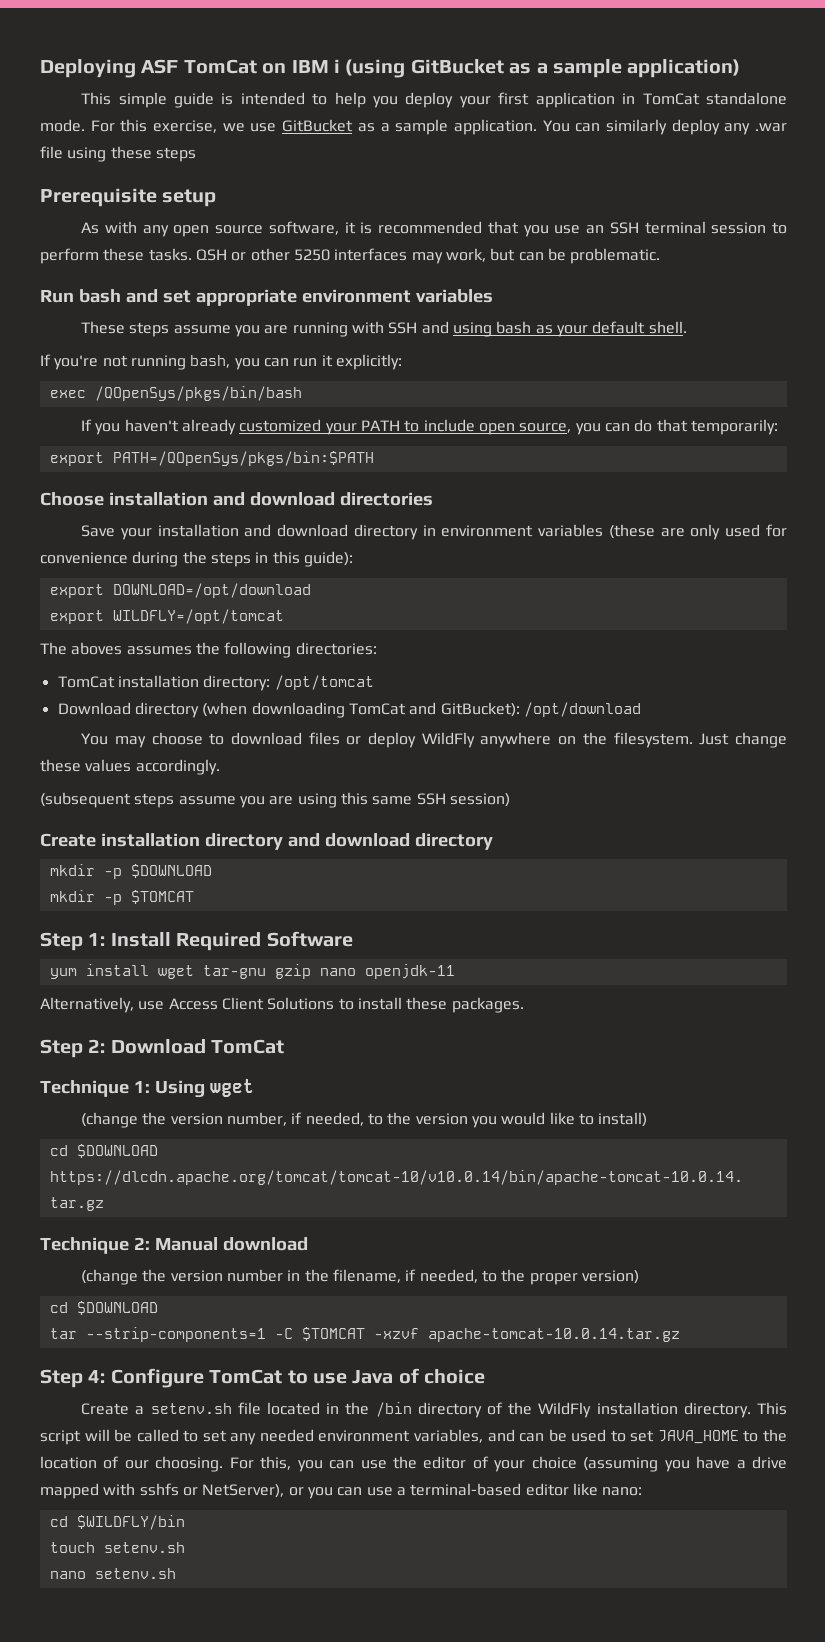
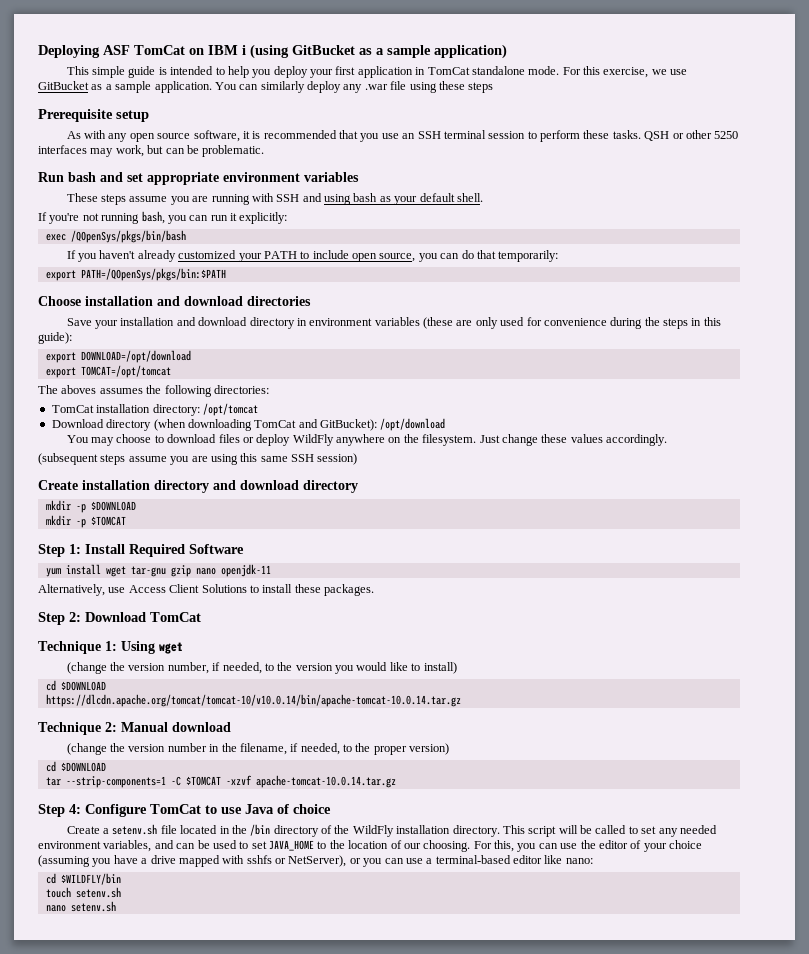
[112,609,284,624] WILDFLY=/opt/tomcat -> [80,365,171,378] TOMCAT=/opt/tomcat

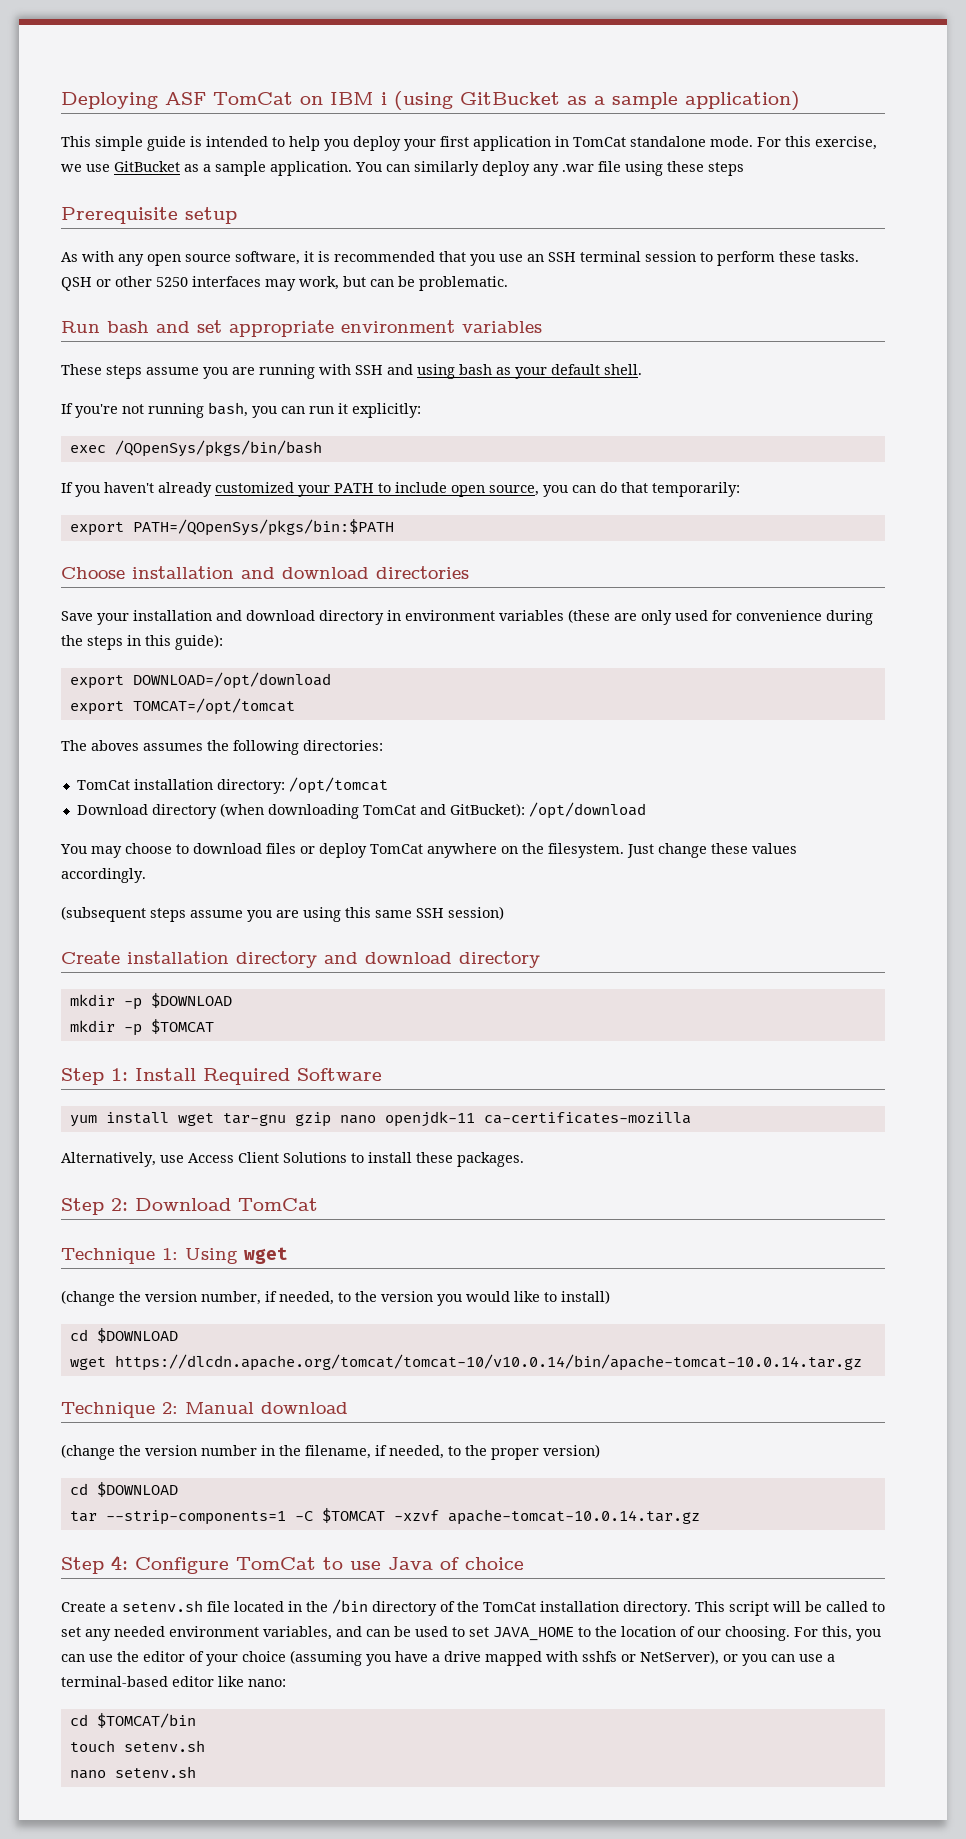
[292,434,334,446] WildFly -> [370,844,423,854] TomCat
(271, 570) none -> [483,1112,691,1124] ca-certificates-mozilla
(106, 686) none -> [69,1357,106,1370] wget
[352,825,394,837] WildFly -> [483,1602,536,1612] TomCat
[60,873,121,885] $WILDFLY/bin -> [96,1713,196,1728] $TOMCAT/bin

